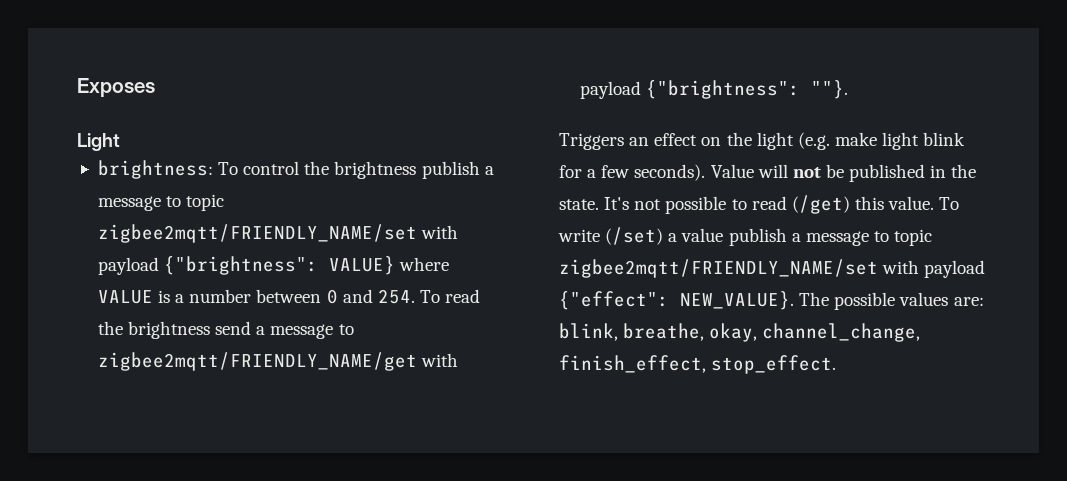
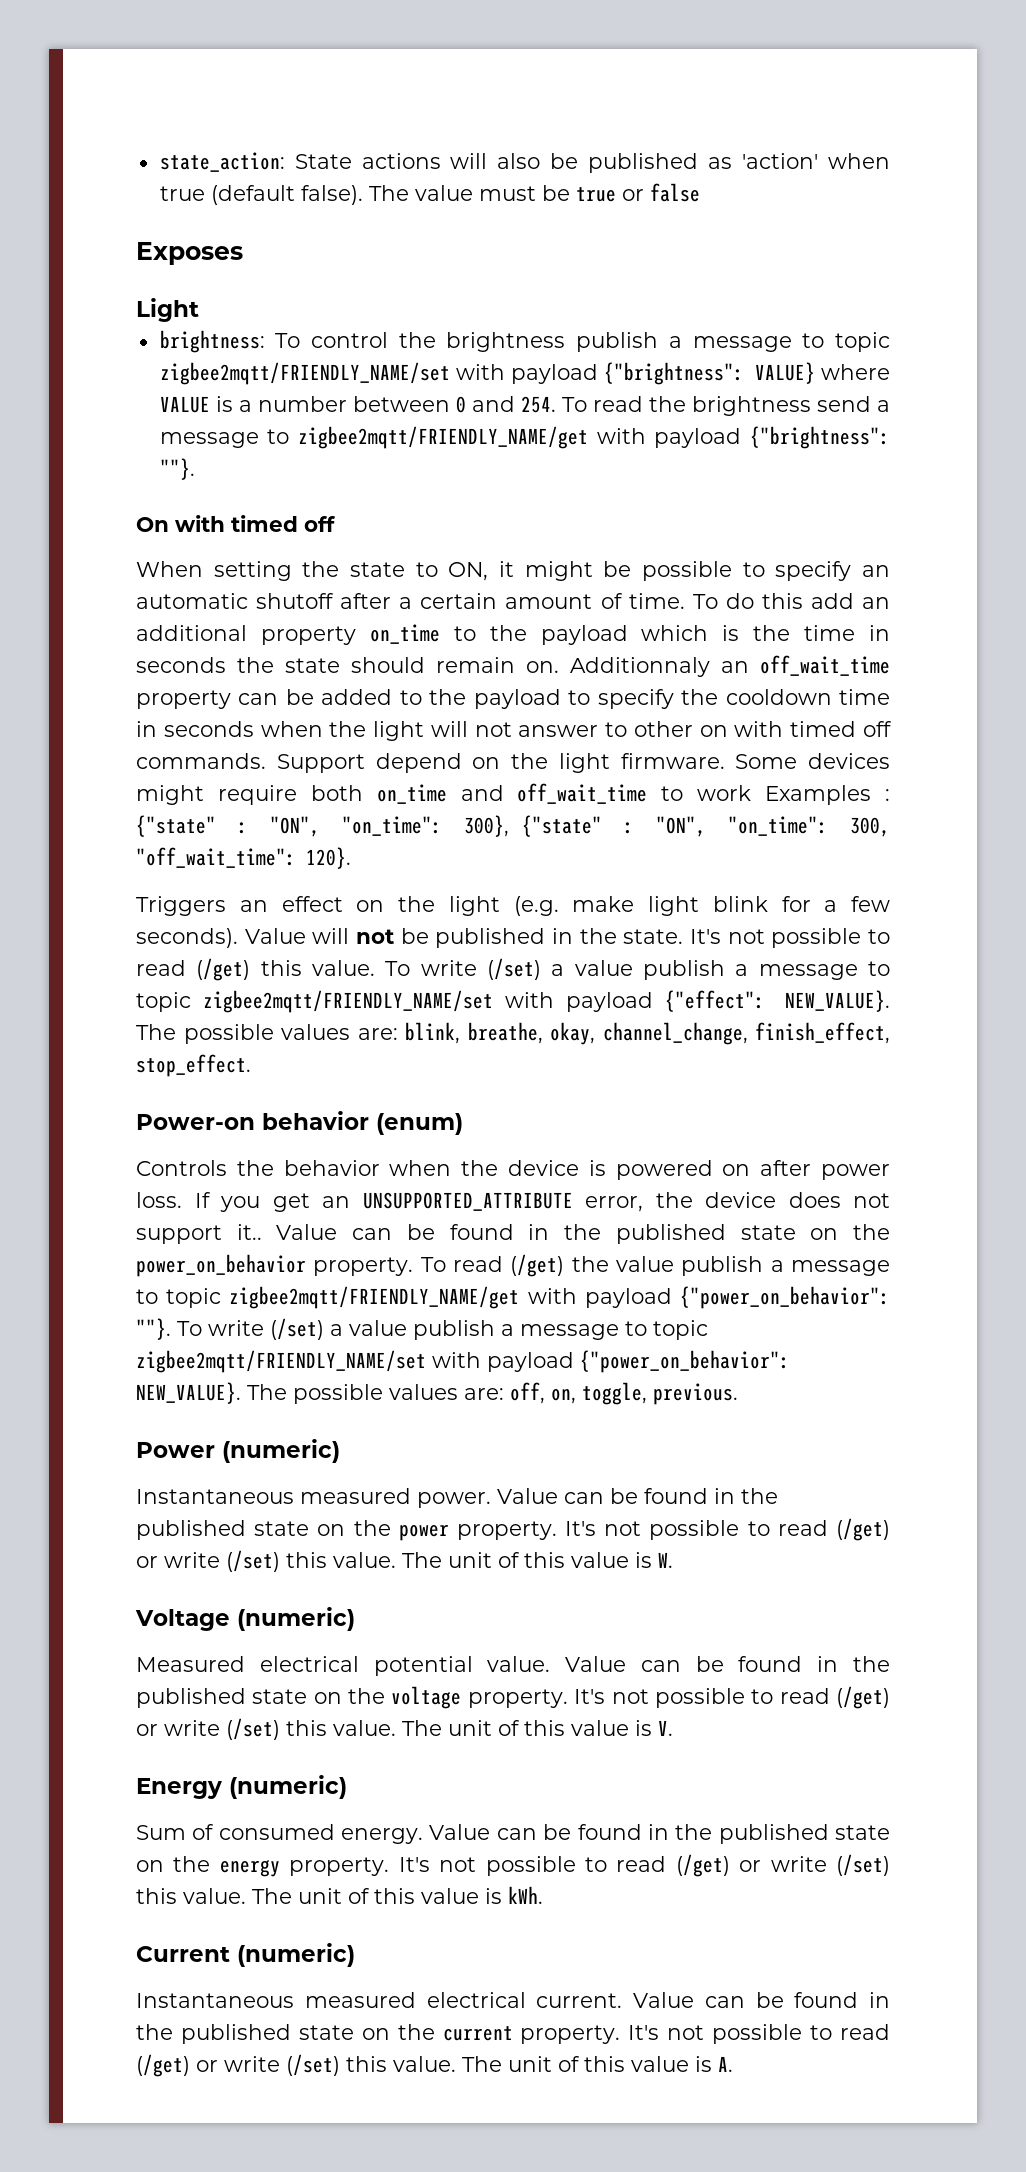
(77, 87) none -> [159,152,891,173] [159,183,700,205] state_action: State actions will also be published as 'action' when true (default false). The value must be true or false //
(849, 89) none -> [136,515,335,532] [136,561,890,581] [136,593,891,609] [136,624,890,645] [136,655,890,677] [136,689,890,709] [136,721,892,741] [136,753,890,773] [136,783,891,805] [136,815,890,837] [136,847,351,869] // On with timed off // When setting the state to ON, it might be possible to specify an automatic shutoff after a certain amount of time. To do this add an additional property on_time to the payload which is the time in seconds the state should remain on. Additionnaly an off_wait_time property can be added to the payload to specify the cooldown time in seconds when the light will not answer to other on with timed off commands. Support depend on the light firmware. Some devices might require both on_time and off_wait_time to work Examples : {"state" : "ON", "on_time": 300}, {"state" : "ON", "on_time": 300, "off_wait_time": 120}.
(837, 364) none -> [136,1111,463,1135] [136,1160,890,1180] [136,1192,890,1212] [136,1224,891,1244] [136,1254,891,1277] [136,1286,890,1309] [136,1318,708,1340] [136,1350,790,1373] [136,1382,738,1405] [136,1439,340,1463] [136,1488,778,1508] [136,1518,890,1541] [136,1550,673,1572] [135,1607,355,1631] [136,1656,891,1676] [136,1686,891,1709] [136,1718,673,1740] [136,1775,347,1799] [136,1824,891,1844] [136,1854,890,1877] [136,1886,543,1904] [136,1943,355,1967] [136,1992,890,2008] [136,2024,890,2044] [136,2054,733,2077] // Power-on behavior (enum) // Controls the behavior when the device is powered on after power loss. If you get an UNSUPPORTED_ATTRIBUTE error, the device does not support it.. Value can be found in the published state on the power_on_behavior property. To read (/get) the value publish a message to topic zigbee2mqtt/FRIENDLY_NAME/get with payload {"power_on_behavior": ""}. To write (/set) a value publish a message to topic zigbee2mqtt/FRIENDLY_NAME/set with payload {"power_on_behavior": NEW_VALUE}. The possible values are: off, on, toggle, previous. // Power (numeric) // Instantaneous measured power. Value can be found in the published state on the power property. It's not possible to read (/get) or write (/set) this value. The unit of this value is W. // Voltage (numeric) // Measured electrical potential value. Value can be found in the published state on the voltage property. It's not possible to read (/get) or write (/set) this value. The unit of this value is V. // Energy (numeric) // Sum of consumed energy. Value can be found in the published state on the energy property. It's not possible to read (/get) or write (/set) this value. The unit of this value is kWh. // Current (numeric) // Instantaneous measured electrical current. Value can be found in the published state on the current property. It's not possible to read (/get) or write (/set) this value. The unit of this value is A.

